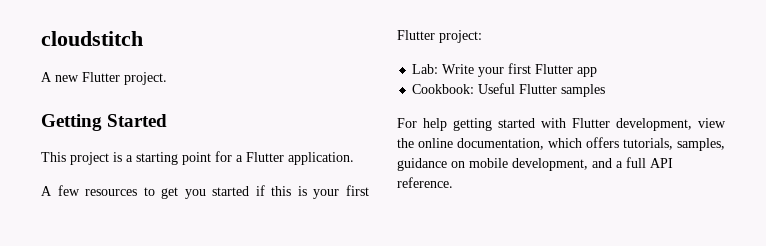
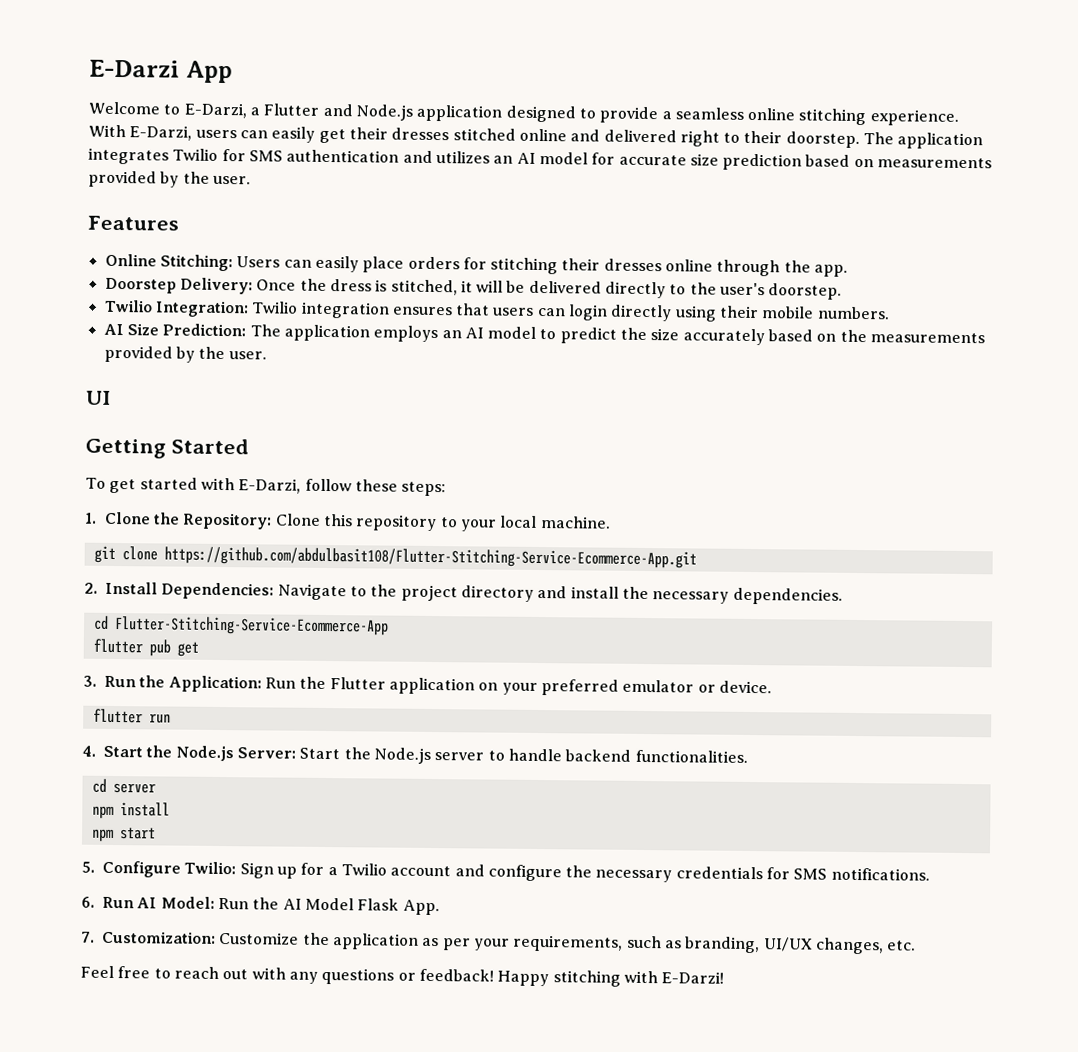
[41,31,143,46] [41,72,167,85] [41,114,168,131] [41,151,354,165] [41,185,369,199] [397,30,482,43] [412,63,598,77] [412,83,606,97] [397,118,726,131] [397,137,725,151] [397,157,673,171] [397,177,453,188] cloudstitch // A new Flutter project. // Getting Started // This project is a starting point for a Flutter application. // A few resources to get you started if this is your first Flutter project: // Lab: Write your first Flutter app // Cookbook: Useful Flutter samples // For help getting started with Flutter development, view the online documentation, which offers tutorials, samples, guidance on mobile development, and a full API reference. -> [89,59,233,84] [88,101,959,126] [88,124,984,150] [88,147,993,171] [88,170,251,188] [87,215,179,231] [104,253,849,277] [104,277,843,300] [103,299,890,322] [103,323,986,346] [103,345,267,363] [86,390,111,405] [85,438,249,459] [85,477,447,497] [85,511,611,532] [93,545,697,569] [84,581,843,605] [93,615,389,636] [92,638,199,657] [83,675,772,696] [92,708,171,724] [82,745,748,764] [91,778,156,794] [91,802,170,820] [91,827,156,842] [81,860,930,883] [81,896,440,916] [81,930,917,955] [80,965,725,987] E-Darzi App // Welcome to E-Darzi, a Flutter and Node.js application designed to provide a seamless online stitching experience. With E-Darzi, users can easily get their dresses stitched online and delivered right to their doorstep. The application integrates Twilio for SMS authentication and utilizes an AI model for accurate size prediction based on measurements provided by the user. // Features // Online Stitching: Users can easily place orders for stitching their dresses online through the app. // Doorstep Delivery: Once the dress is stitched, it will be delivered directly to the user's doorstep. // Twilio Integration: Twilio integration ensures that users can login directly using their mobile numbers. // AI Size Prediction: The application employs an AI model to predict the size accurately based on the measurements provided by the user. // UI // Getting Started // To get started with E-Darzi, follow these steps: // 1. Clone the Repository: Clone this repository to your local machine. // git clone https://github.com/abdulbasit108/Flutter-Stitching-Service-Ecommerce-App.git // 2. Install Dependencies: Navigate to the project directory and install the necessary dependencies. // cd Flutter-Stitching-Service-Ecommerce-App // flutter pub get // 3. Run the Application: Run the Flutter application on your preferred emulator or device. // flutter run // 4. Start the Node.js Server: Start the Node.js server to handle backend functionalities. // cd server // npm install // npm start // 5. Configure Twilio: Sign up for a Twilio account and configure the necessary credentials for SMS notifications. // 6. Run AI Model: Run the AI Model Flask App. // 7. Customization: Customize the application as per your requirements, such as branding, UI/UX changes, etc. // Feel free to reach out with any questions or feedback! Happy stitching with E-Darzi!

